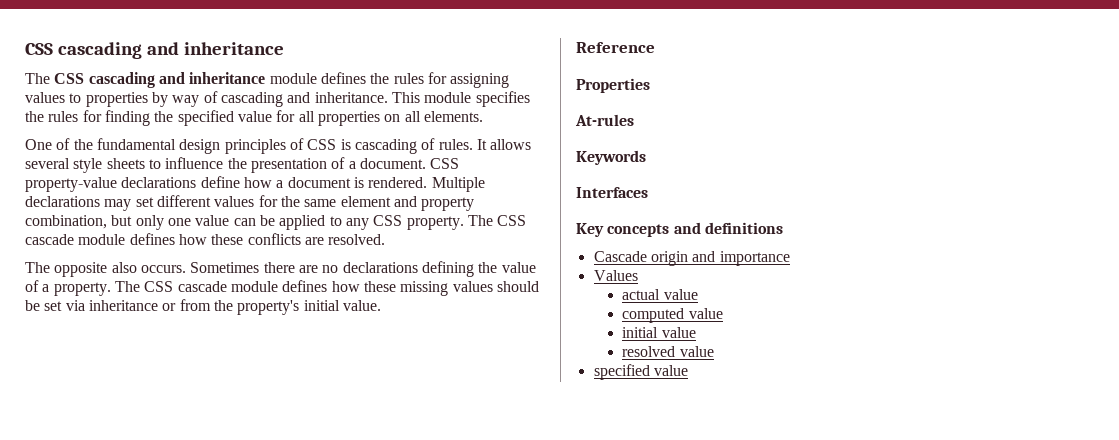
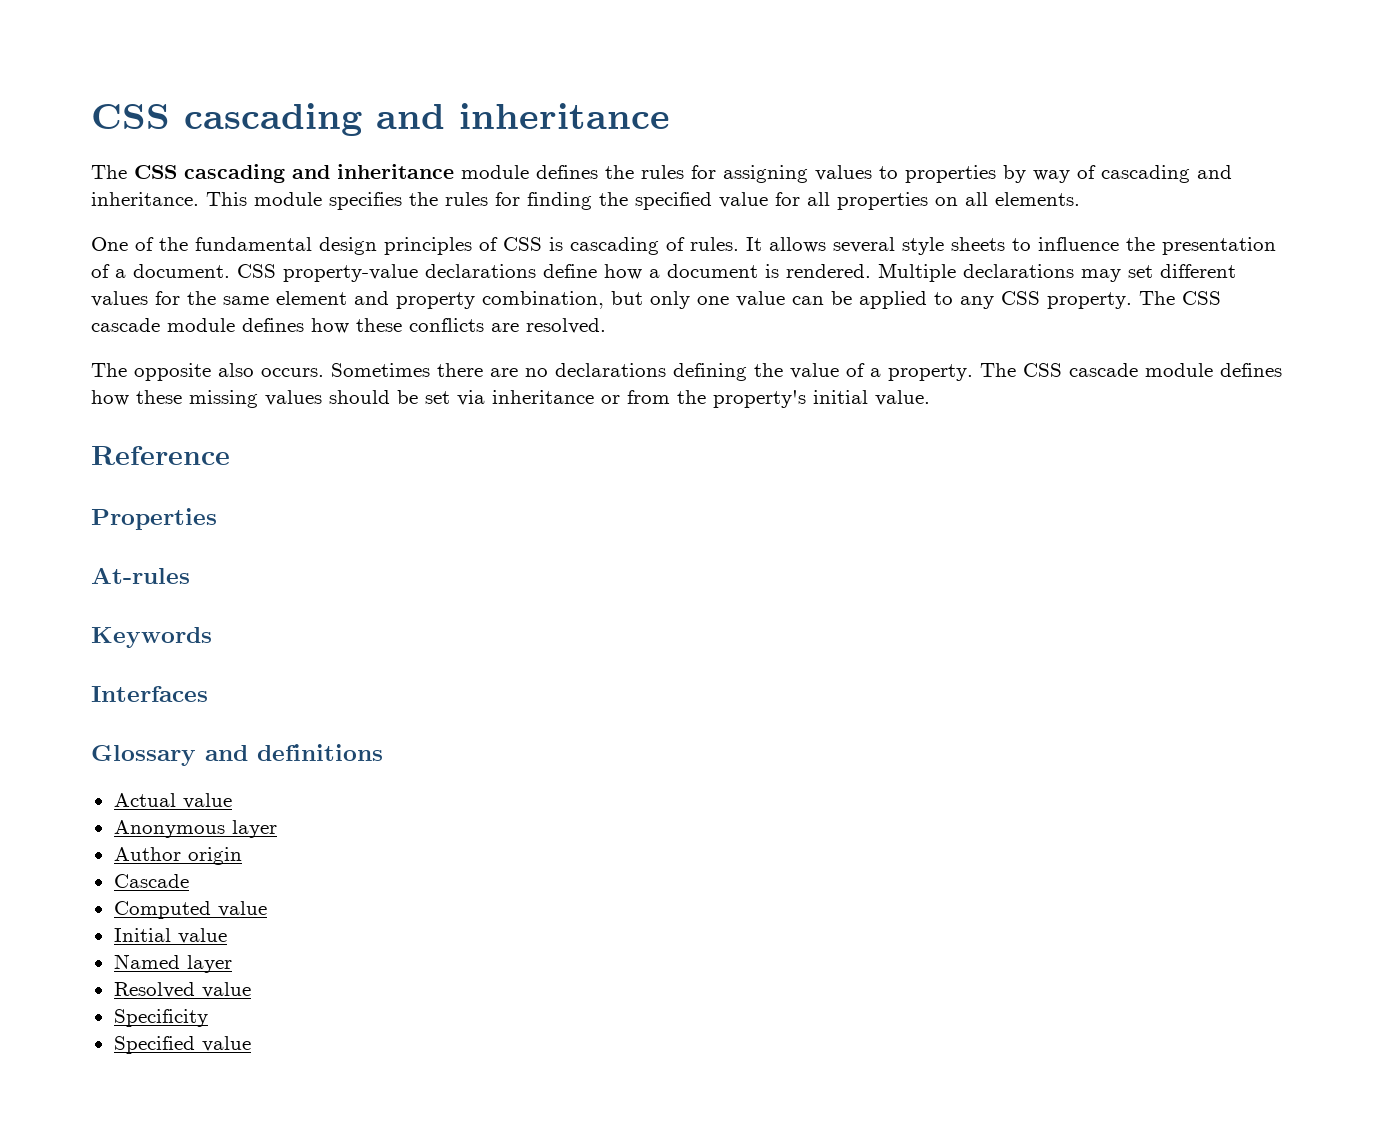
[576,223,670,237] Key concepts -> [91,745,196,766] Glossary
[593,251,790,266] [593,270,638,281] [622,289,698,300] [622,308,723,323] [622,327,696,338] [622,346,714,357] [593,364,650,380] Cascade origin and importance // Values // actual value // computed value // initial value // resolved value // specified -> [113,793,232,809] [113,820,277,838] [113,847,242,865] [113,874,189,888] [113,901,267,919] [113,928,227,944] [113,954,232,973] [113,982,251,998] [113,1009,208,1027] [113,1036,195,1054] Actual value // Anonymous layer // Author origin // Cascade // Computed value // Initial value // Named layer // Resolved value // Specificity // Specified

